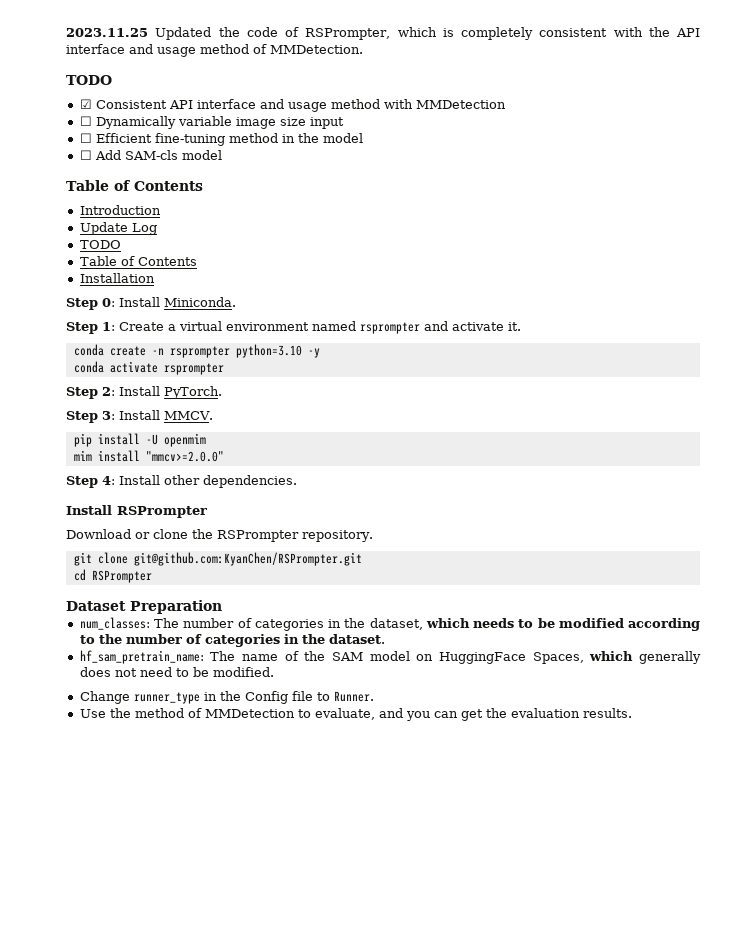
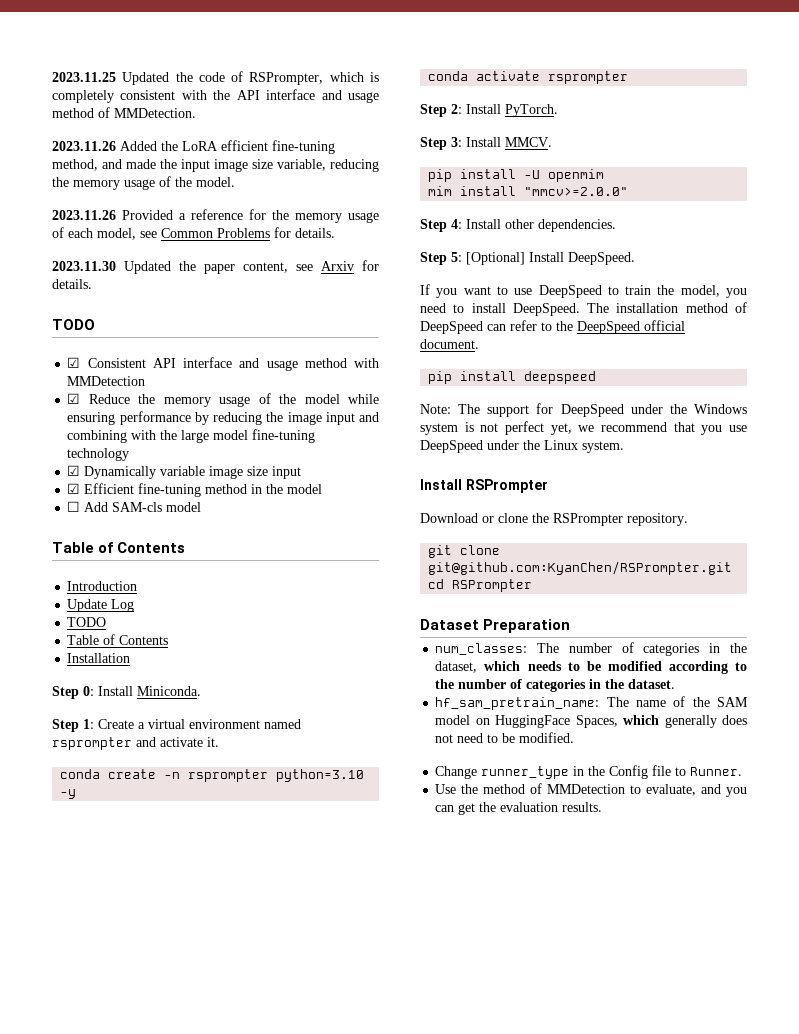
(363, 49) none -> [52,140,335,154] [52,159,379,172] [52,176,235,190] [52,209,379,223] [52,227,335,240] [52,260,379,274] [52,279,92,289] // 2023.11.26 Added the LoRA efficient fine-tuning method, and made the input image size variable, reducing the memory usage of the model. // 2023.11.26 Provided a reference for the memory usage of each model, see Common Problems for details. // 2023.11.30 Updated the paper content, see Arxiv for details.
[79,116,92,126] ☐ -> [67,393,379,407] [67,411,380,425] [67,429,316,443] [67,448,130,461] [67,465,81,476] ☑ Reduce the memory usage of the model while ensuring performance by reducing the image input and combining with the large model fine-tuning technology // ☑
[79,133,92,143] ☐ -> [67,483,81,494] ☑
(297, 481) none -> [420,252,635,265] [420,284,747,298] [420,302,747,316] [420,320,685,334] [420,339,479,349] [428,371,597,384] [420,403,747,417] [420,421,747,435] [420,440,624,453] // Step 5: [Optional] Install DeepSpeed. // If you want to use DeepSpeed to train the model, you need to install DeepSpeed. The installation method of DeepSpeed can refer to the DeepSpeed official document. // pip install deepspeed // Note: The support for DeepSpeed under the Windows system is not perfect yet, we recommend that you use DeepSpeed under the Linux system.

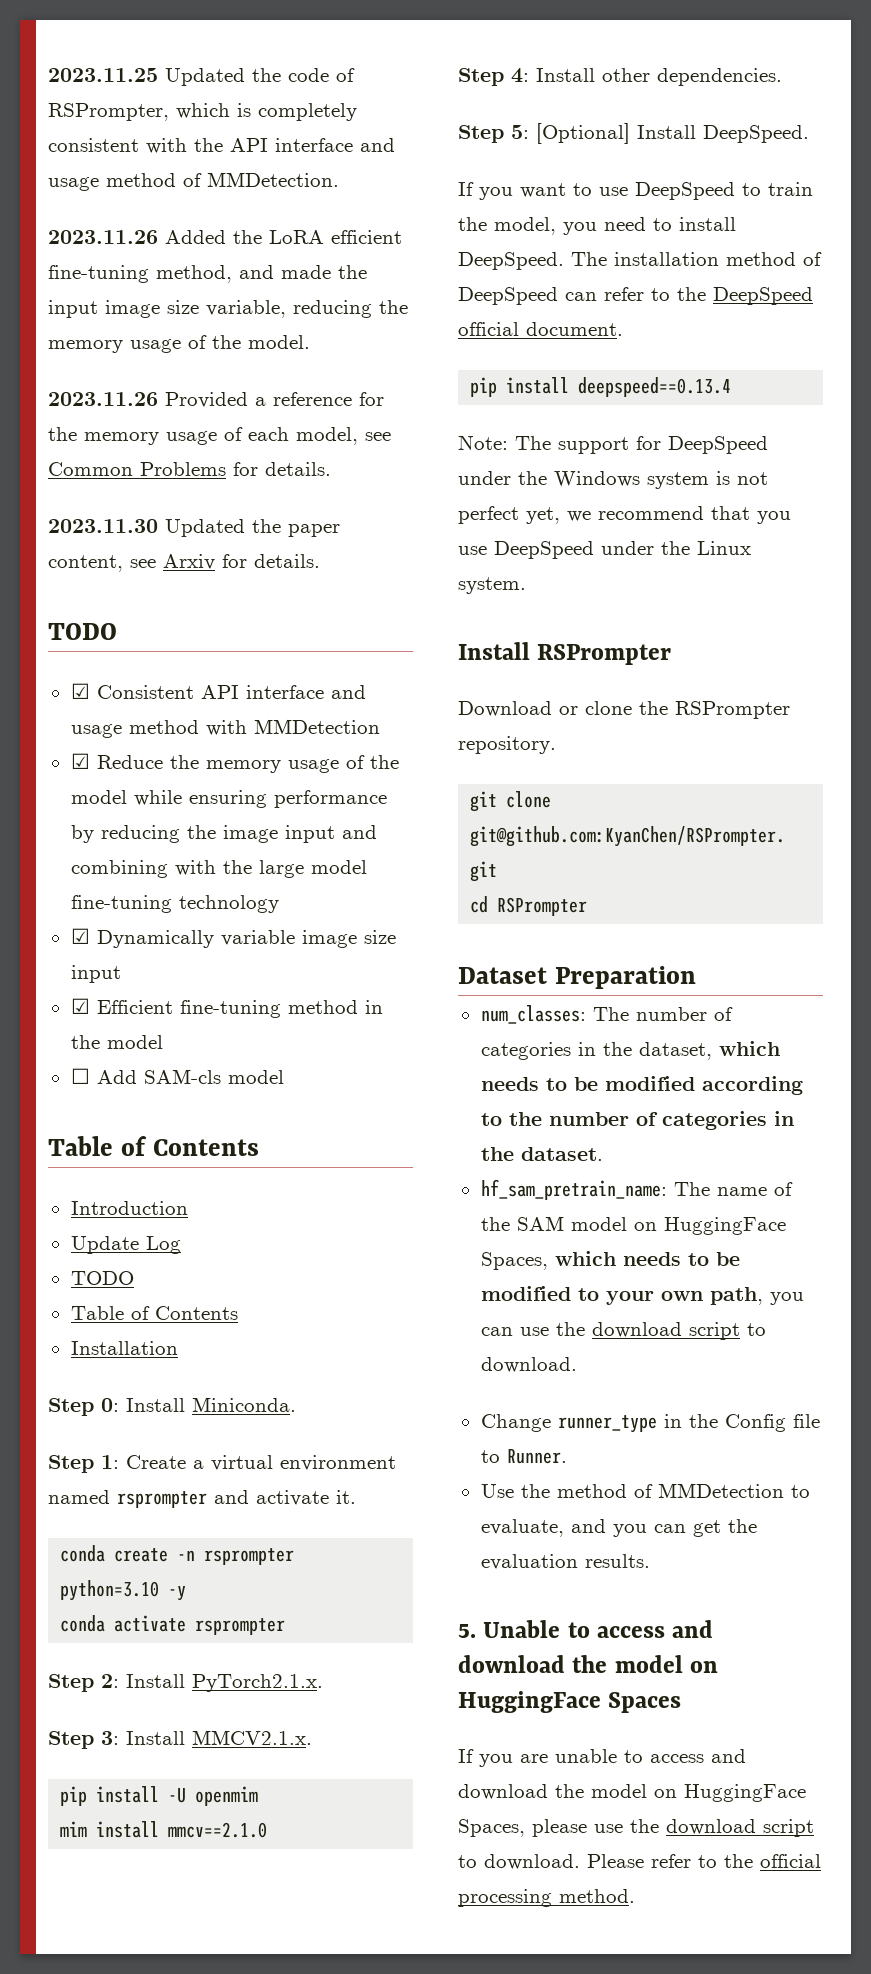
[505,104,558,117] PyTorch. -> [192,1674,323,1692] PyTorch2.1.x.
[505,137,552,147] MMCV. -> [192,1730,312,1745] MMCV2.1.x.
[524,187,629,196] "mmcv>=2.0.0" -> [168,1822,268,1838] mmcv==2.1.0
[524,371,597,384] deepspeed -> [578,377,732,397] deepspeed==0.13.4
[664,715,747,728] [435,732,575,743] generally does not need to be modified. -> [622,1252,740,1266] [480,1286,804,1305] [480,1322,766,1340] [480,1357,577,1373] needs to be modified to your own path, you can use the download script to download.
(603, 807) none -> [458,1620,714,1638] [458,1655,718,1673] [458,1691,682,1713] [458,1749,746,1767] [458,1784,806,1802] [458,1819,814,1837] [458,1854,821,1870] [458,1889,635,1907] // 5. Unable to access and download the model on HuggingFace Spaces // If you are unable to access and download the model on HuggingFace Spaces, please use the download script to download. Please refer to the official processing method.

